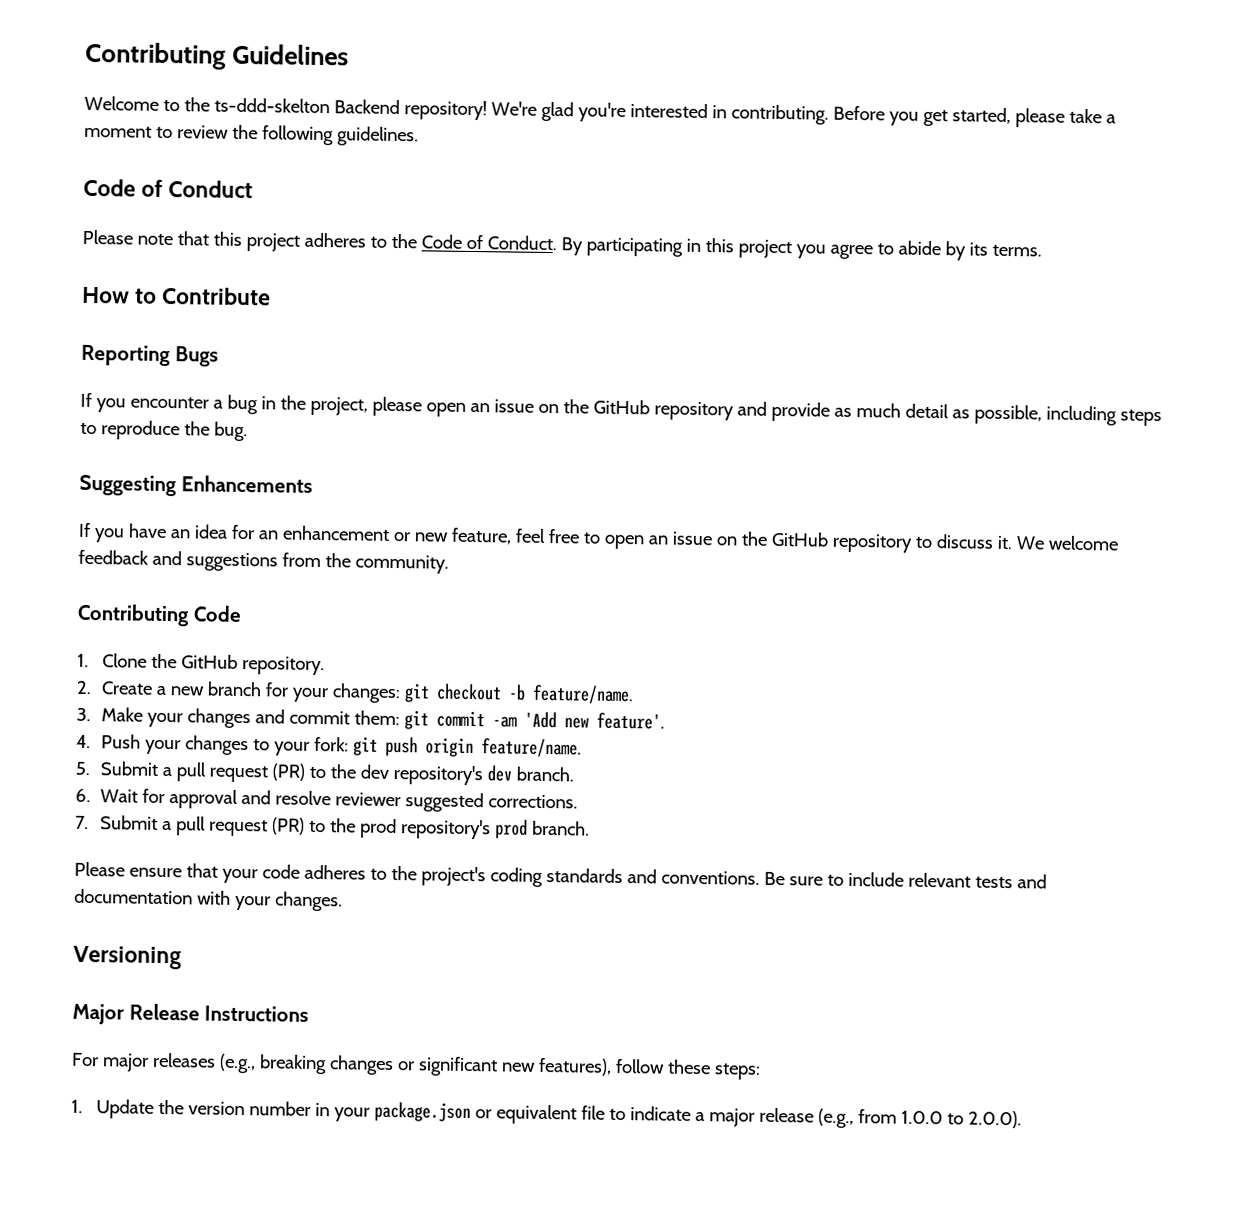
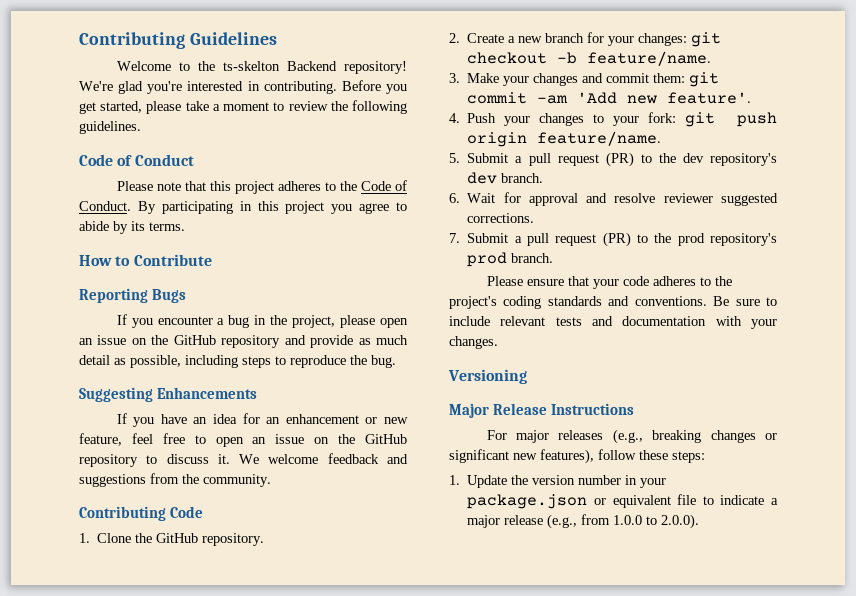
[213,97,330,114] ts-ddd-skelton -> [222,61,280,71] ts-skelton

